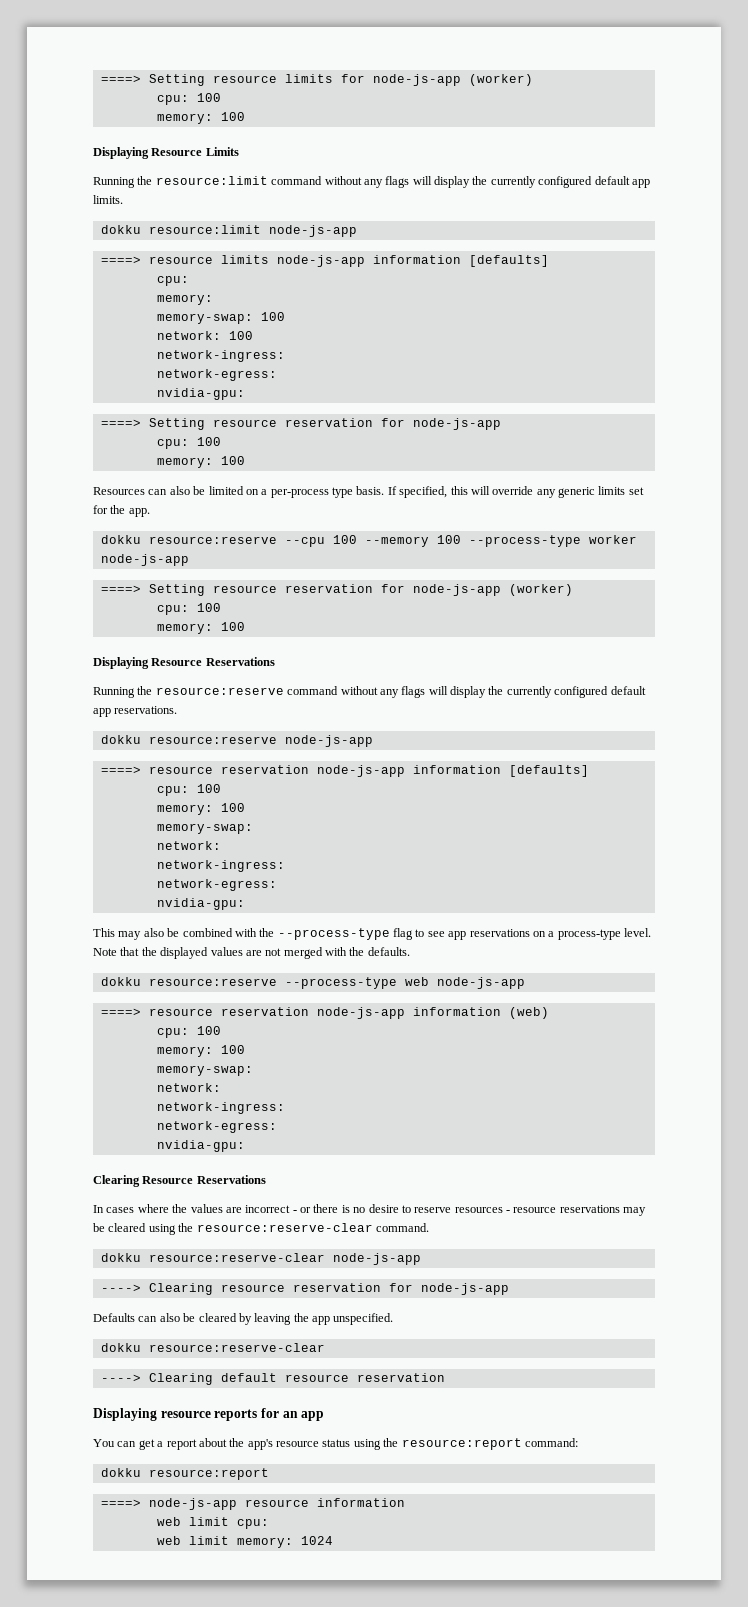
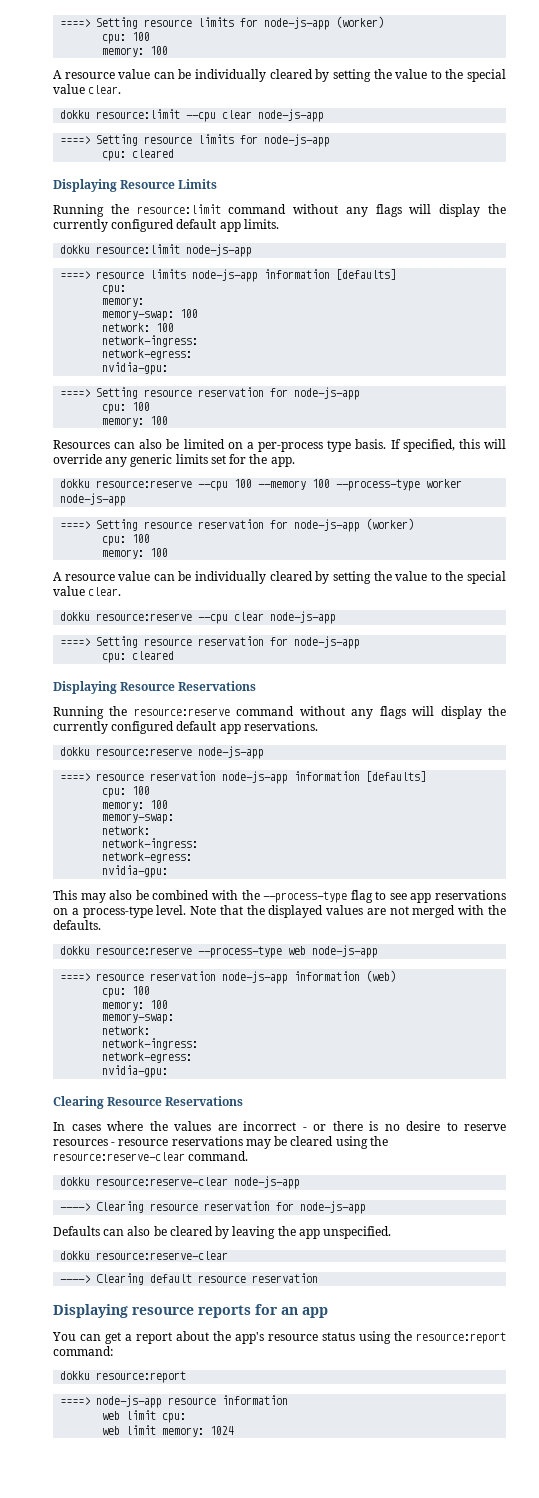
(245, 116) none -> [53,69,507,82] [53,84,122,94] [60,109,325,122] [60,134,331,147] [102,149,175,161] // A resource value can be individually cleared by setting the value to the special value clear. // dokku resource:limit --cpu clear node-js-app // ====> Setting resource limits for node-js-app // cpu: cleared
(245, 626) none -> [53,571,507,584] [53,586,122,596] [60,611,337,624] [60,636,361,649] [102,651,175,663] // A resource value can be individually cleared by setting the value to the special value clear. // dokku resource:reserve --cpu clear node-js-app // ====> Setting resource reservation for node-js-app // cpu: cleared

